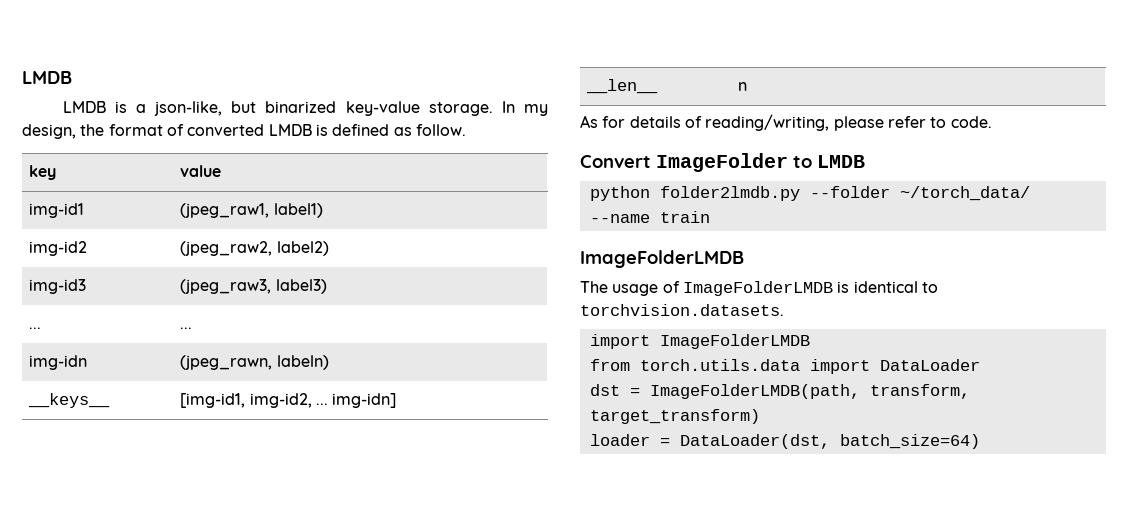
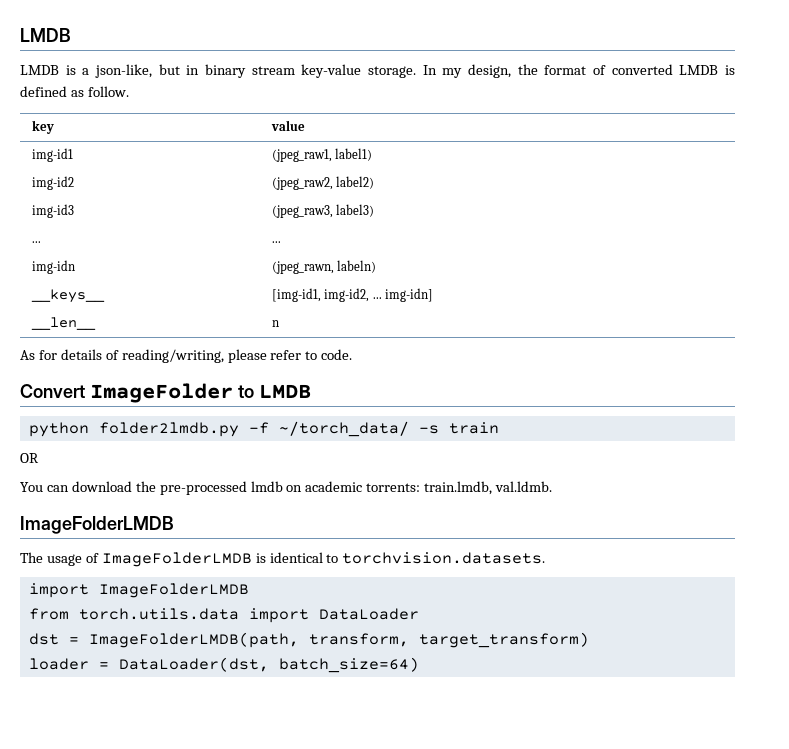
[265,101,337,113] binarized -> [186,64,295,78] in binary stream
[809,186,1030,201] [589,211,710,223] --folder ~/torch_data/ --name train -> [248,421,499,437] [20,453,39,463] [20,481,553,495] -f ~/torch_data/ -s train // OR // You can download the pre-processed lmdb on academic torrents: train.lmdb, val.ldmb.

